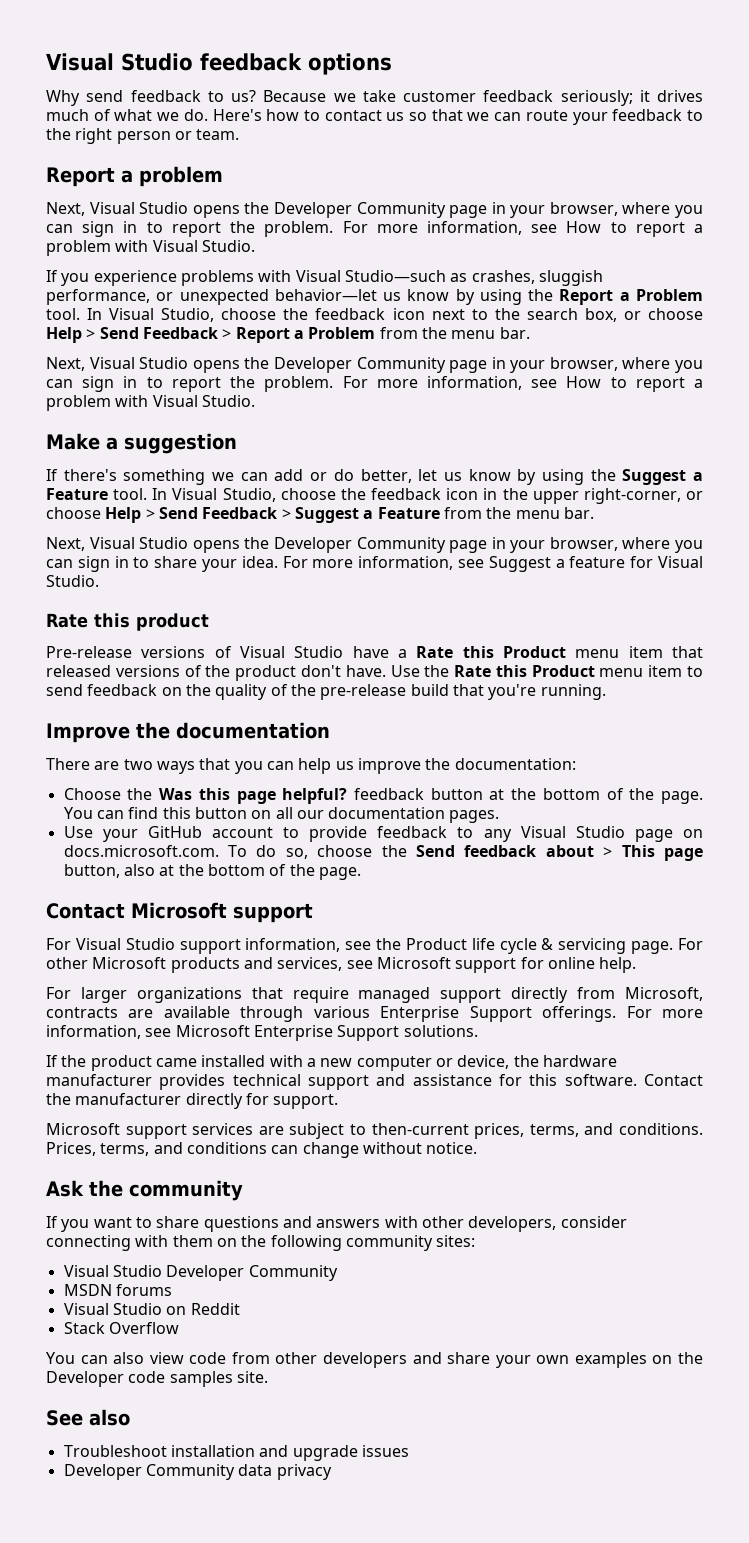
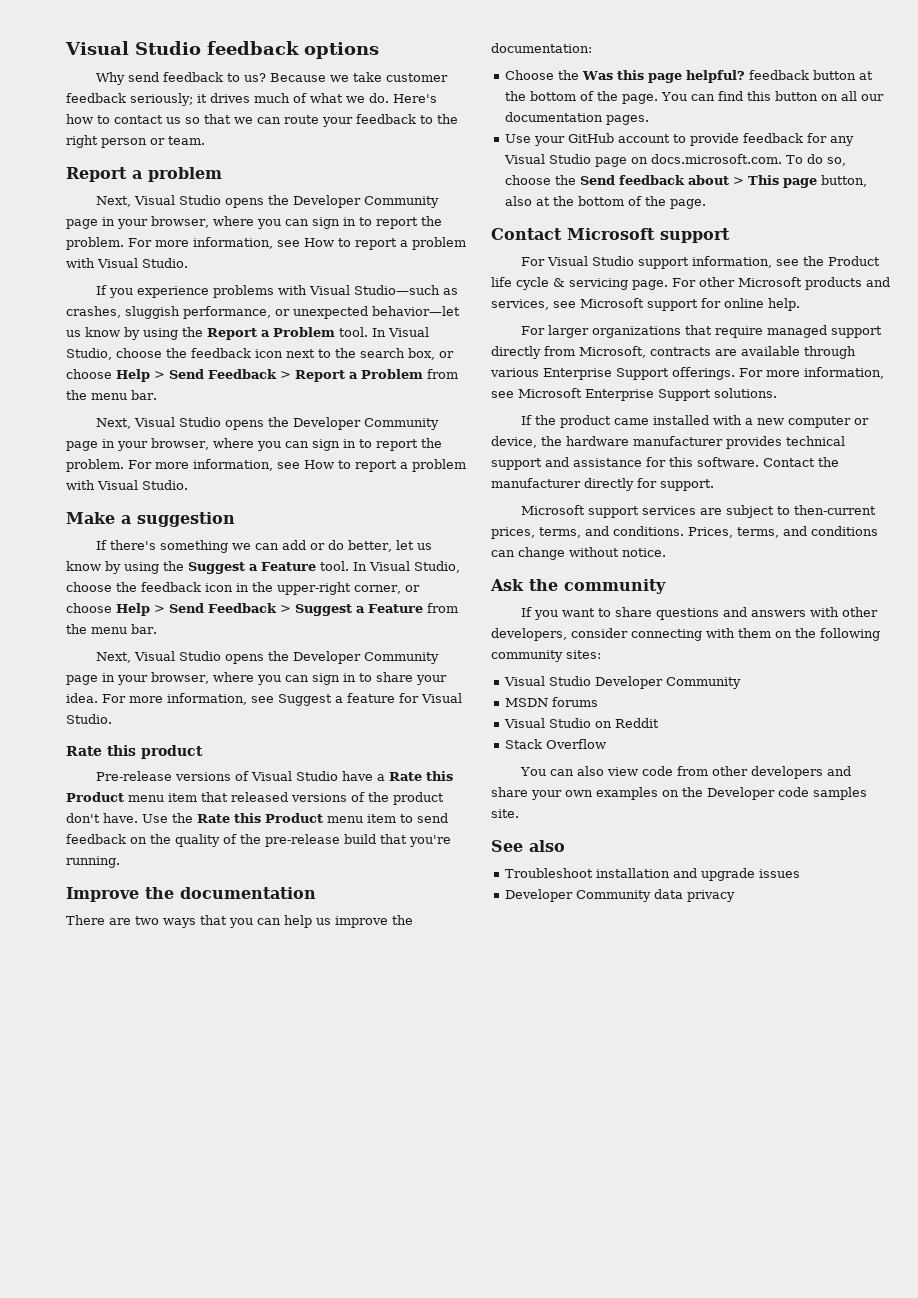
[532,488,681,504] upper right-corner, -> [277,582,401,595] upper-right corner,
[457,827,474,838] to -> [806,133,827,143] for

